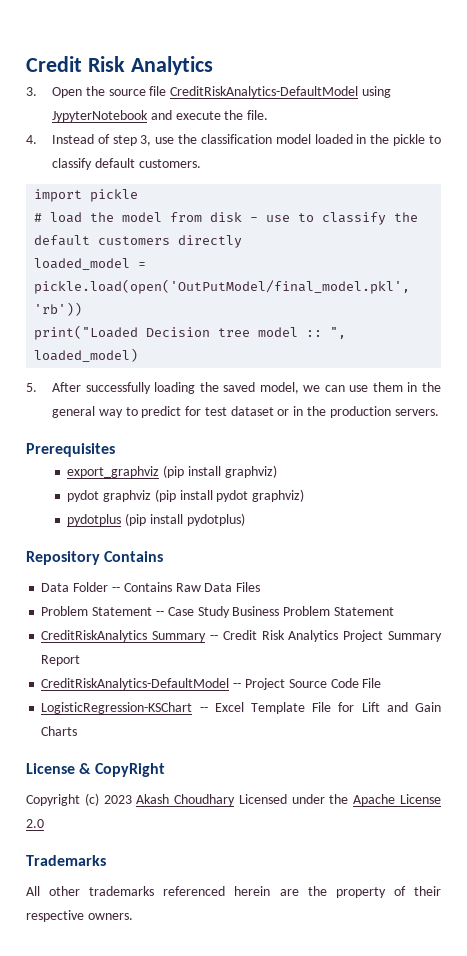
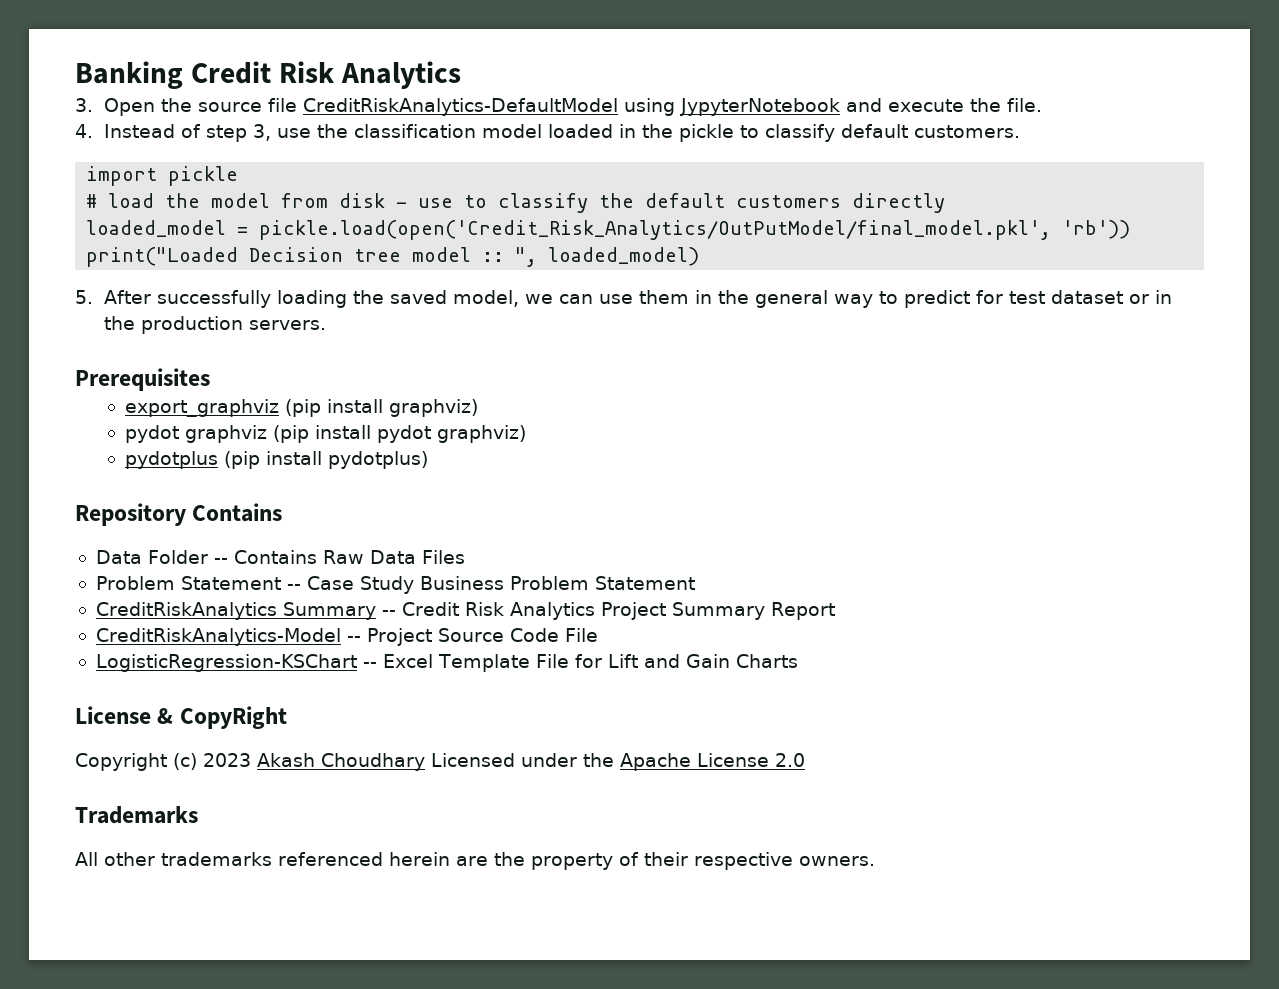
(26, 64) none -> [75,61,183,89] Banking
[34,279,411,294] pickle.load(open('OutPutModel/final_model.pkl', -> [259,220,1052,240] pickle.load(open('Credit_Risk_Analytics/OutPutModel/final_model.pkl',
[41,678,230,690] CreditRiskAnalytics-DefaultModel -> [95,628,341,646] CreditRiskAnalytics-Model

